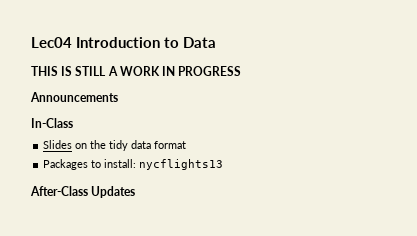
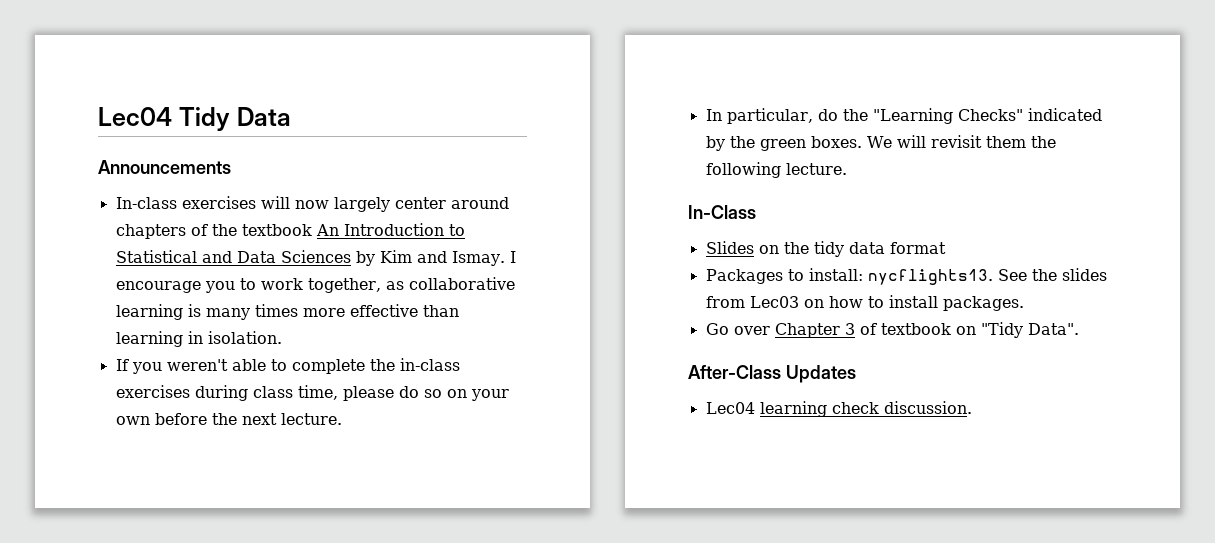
[31,37,217,48] [31,66,242,76] [30,92,118,102] Lec04 Introduction to Data // THIS IS STILL A WORK IN PROGRESS // Announcements -> [98,107,291,131] [98,160,231,174] [115,196,509,212] [115,223,465,239] [115,250,516,266] [115,277,515,293] [115,304,459,320] [115,331,282,347] [115,358,460,374] [115,385,509,401] [115,413,342,425] [705,108,1102,124] [705,135,1056,151] [705,162,847,178] Lec04 Tidy Data // Announcements // In-class exercises will now largely center around chapters of the textbook An Introduction to Statistical and Data Sciences by Kim and Ismay. I encourage you to work together, as collaborative learning is many times more effective than learning in isolation. // If you weren't able to complete the in-class exercises during class time, please do so on your own before the next lecture. // In particular, do the "Learning Checks" indicated by the green boxes. We will revisit them the following lecture.
[139,159,224,170] [30,186,136,198] nycflights13 // After-Class Updates -> [867,268,1107,285] [705,295,1024,311] [705,322,1079,338] [688,365,856,383] [705,401,972,417] nycflights13. See the slides from Lec03 on how to install packages. // Go over Chapter 3 of textbook on "Tidy Data". // After-Class Updates // Lec04 learning check discussion.

